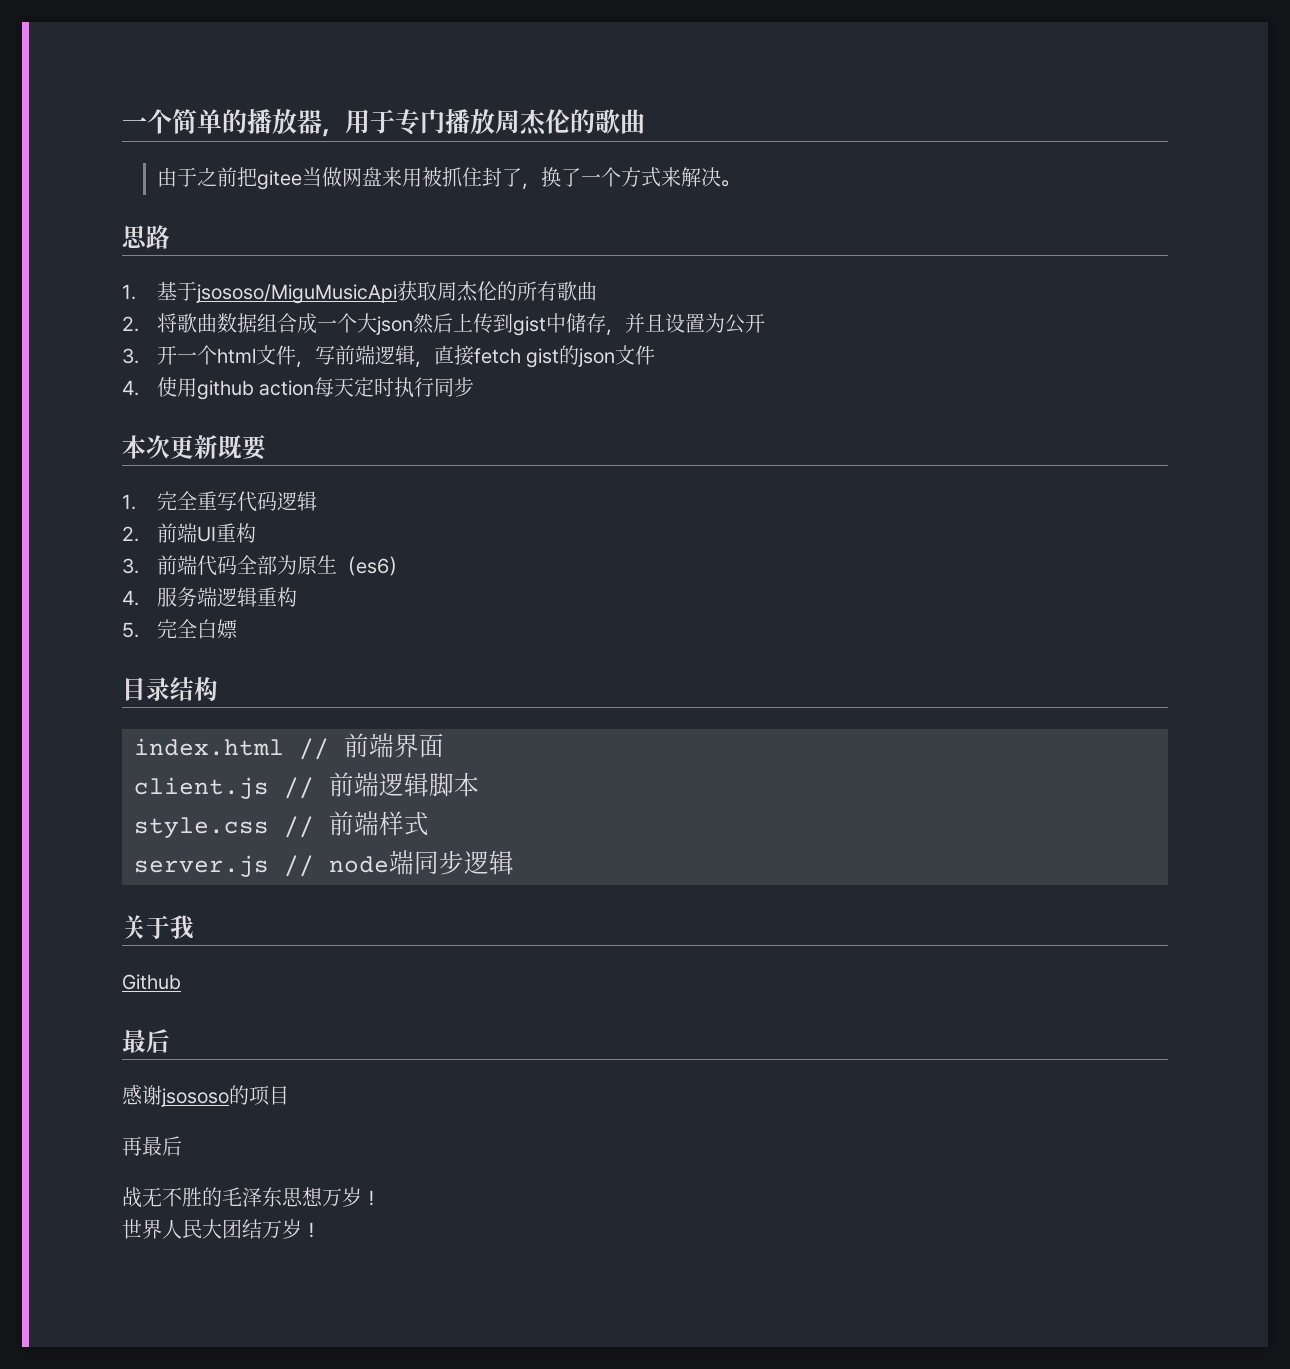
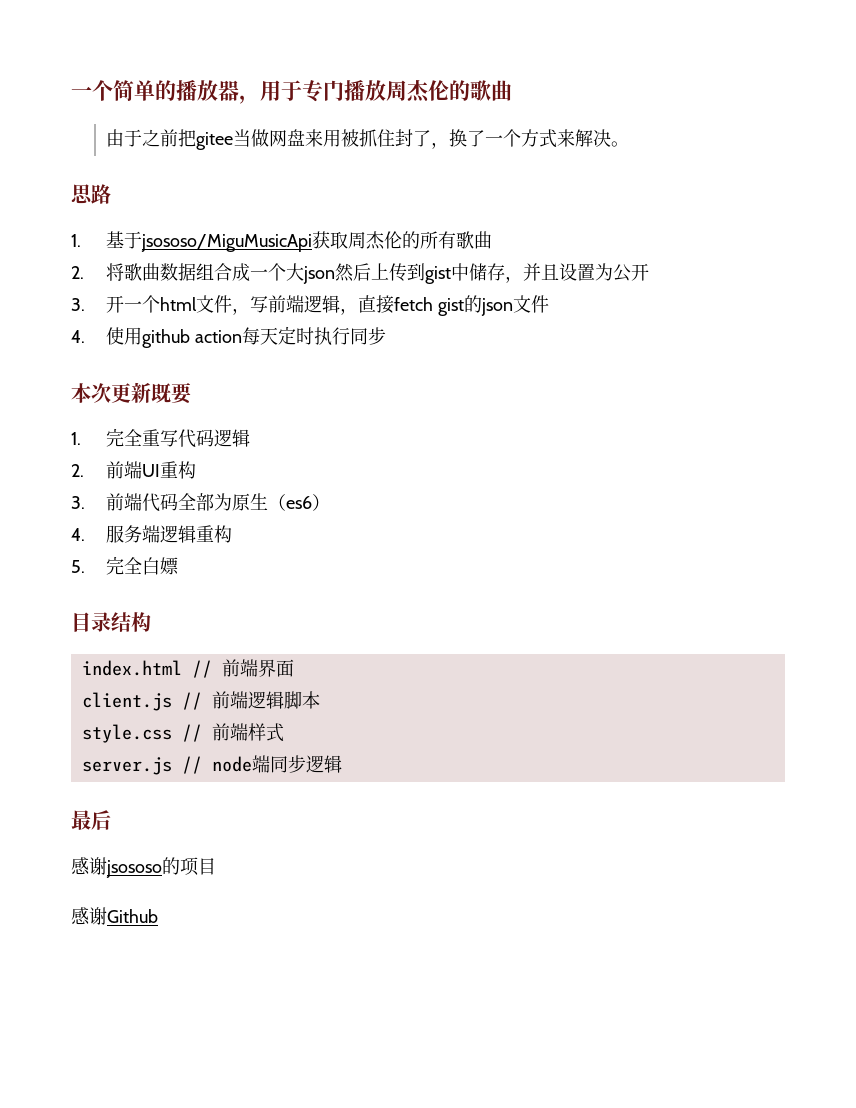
[122,915,194,939] [122,974,181,990] // 关于我 // Github -> (342, 764) none
[122,1136,182,1156] [122,1187,381,1208] [122,1219,321,1239] 再最后 // 战无不胜的毛泽东思想万岁！ // 世界人民大团结万岁！ -> [71,907,158,925] 感谢Github

